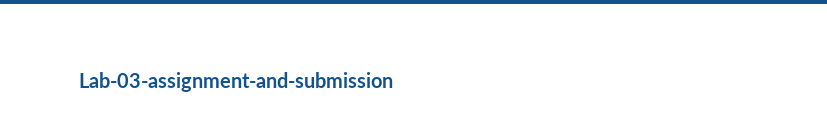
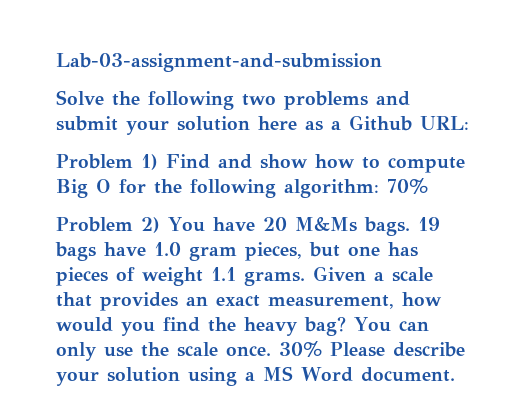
(393, 82) none -> [56,90,410,110] [56,115,469,135] [56,154,465,173] [56,177,428,198] [56,217,440,236] [55,242,418,261] [56,266,433,286] [56,292,442,311] [56,316,429,336] [56,340,465,361] [56,366,455,386] // Solve the following two problems and submit your solution here as a Github URL: // Problem 1) Find and show how to compute Big O for the following algorithm: 70% // Problem 2) You have 20 M&Ms bags. 19 bags have 1.0 gram pieces, but one has pieces of weight 1.1 grams. Given a scale that provides an exact measurement, how would you find the heavy bag? You can only use the scale once. 30% Please describe your solution using a MS Word document.

